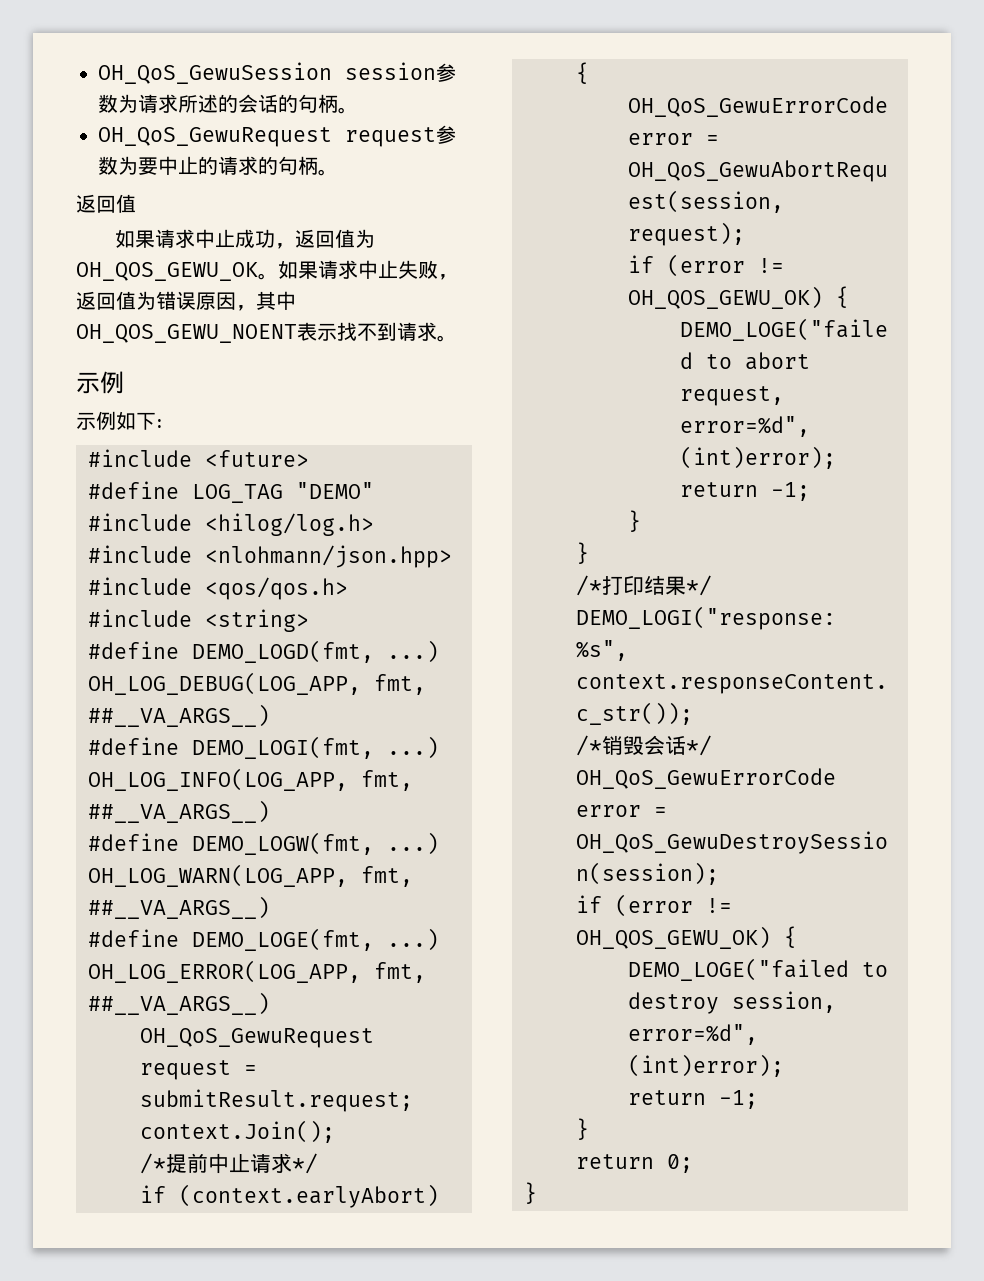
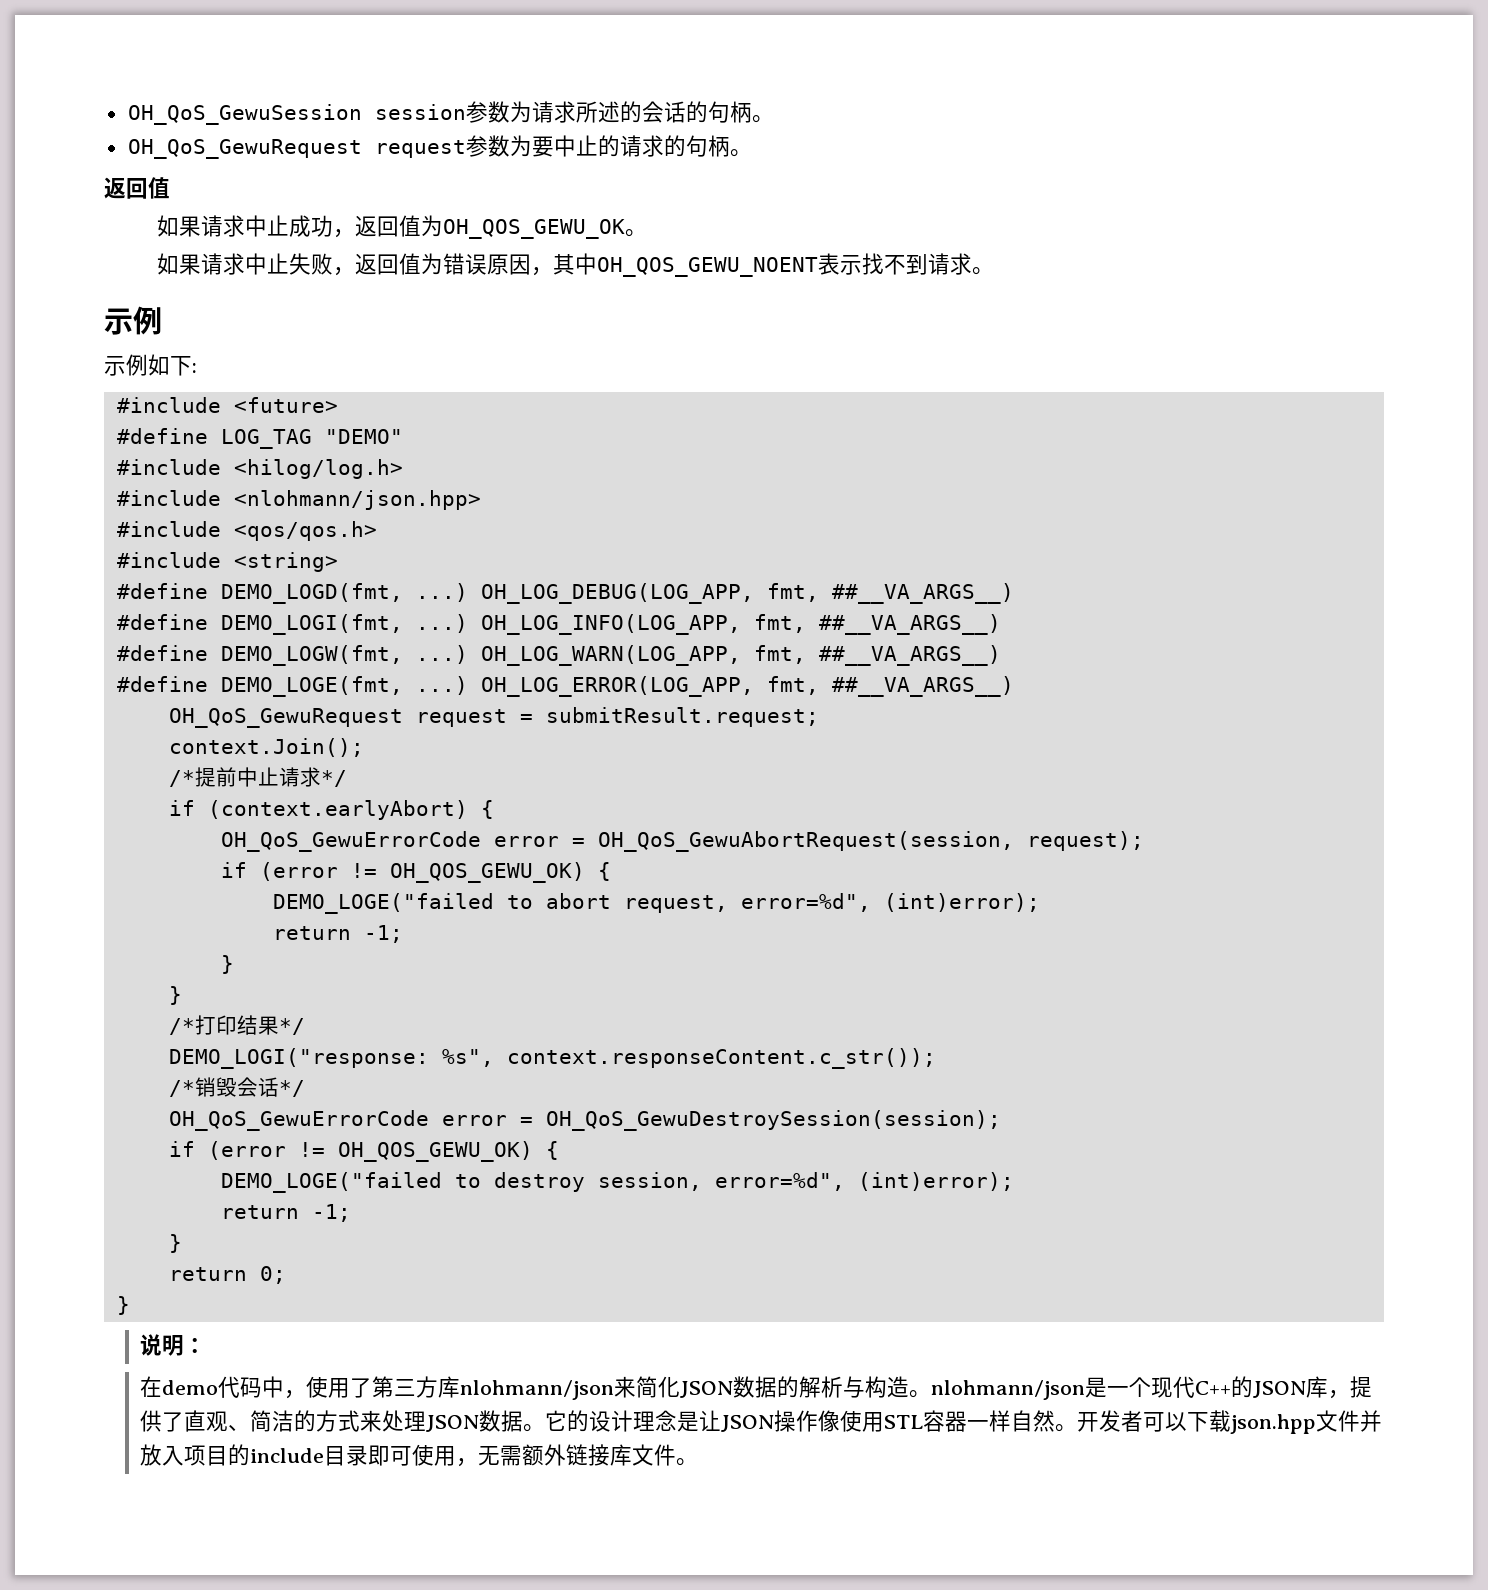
(278, 276) none -> (647, 233) //
(537, 1193) none -> [140,1334,207,1356] [140,1376,1373,1400] [140,1410,1383,1434] [140,1444,699,1467] // 说明： // 在demo代码中，使用了第三方库nlohmann/json来简化JSON数据的解析与构造。nlohmann/json是一个现代C++的JSON库，提供了直观、简洁的方式来处理JSON数据。它的设计理念是让JSON操作像使用STL容器一样自然。开发者可以下载json.hpp文件并放入项目的include目录即可使用，无需额外链接库文件。

